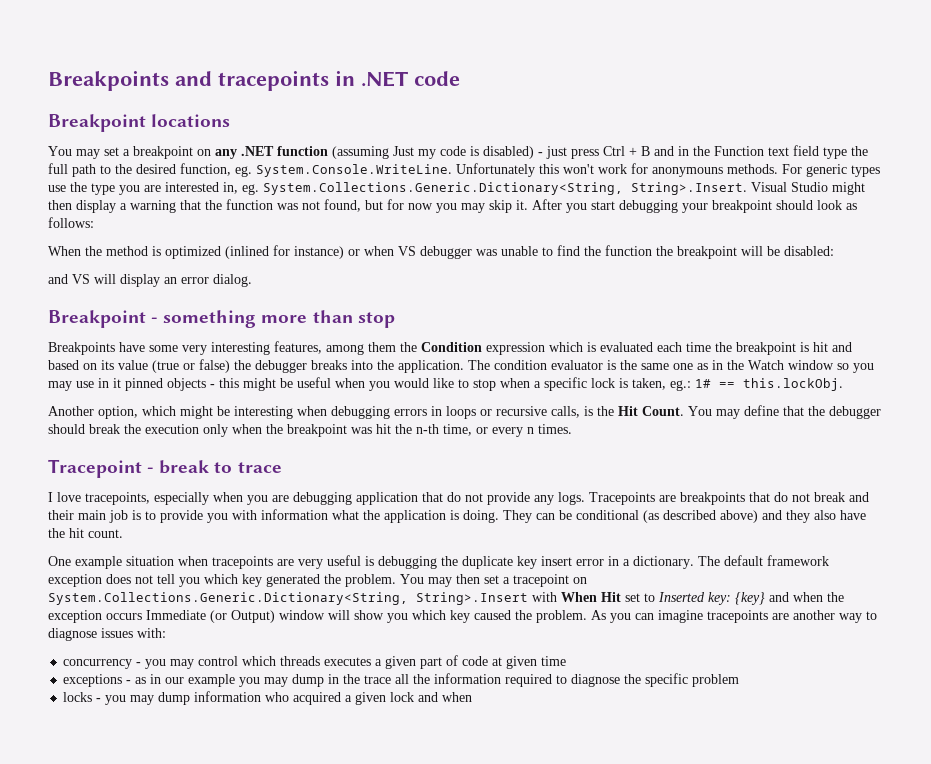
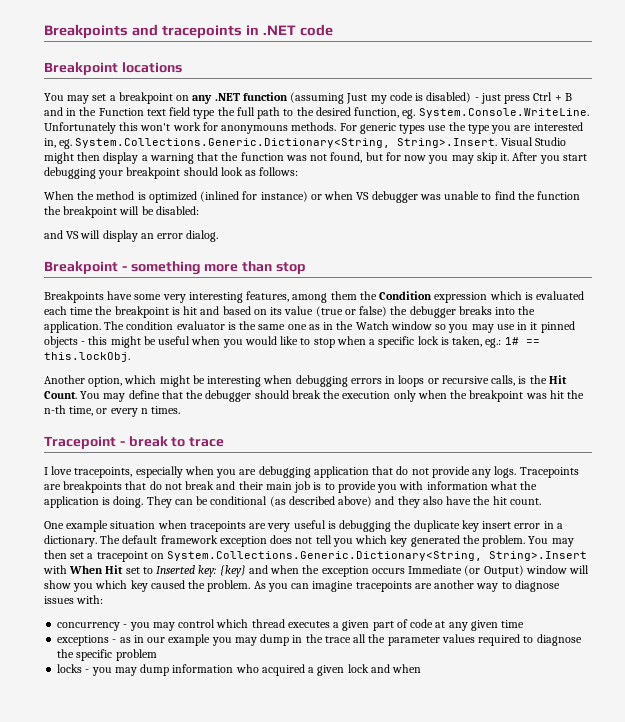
[280,656,321,666] threads -> [251,619,285,628] thread
(503, 661) none -> [448,622,468,631] any
[434,673,502,684] information -> [387,634,475,646] parameter values

